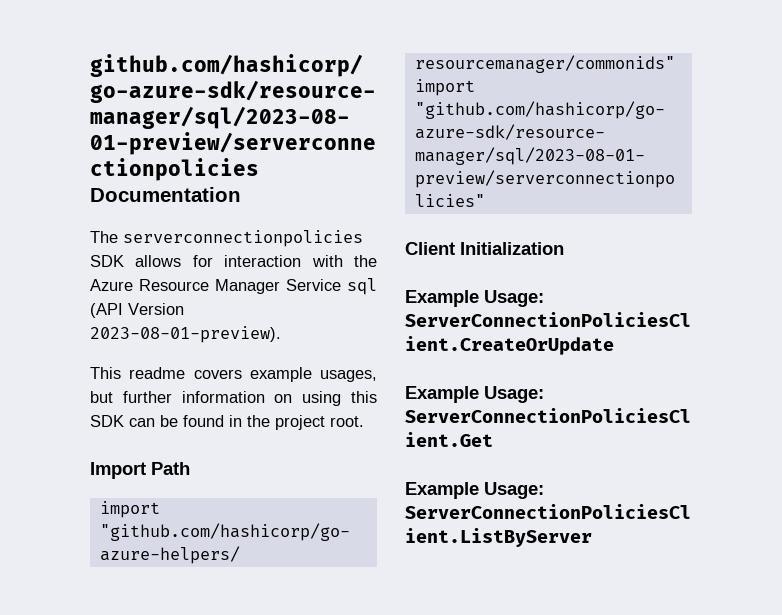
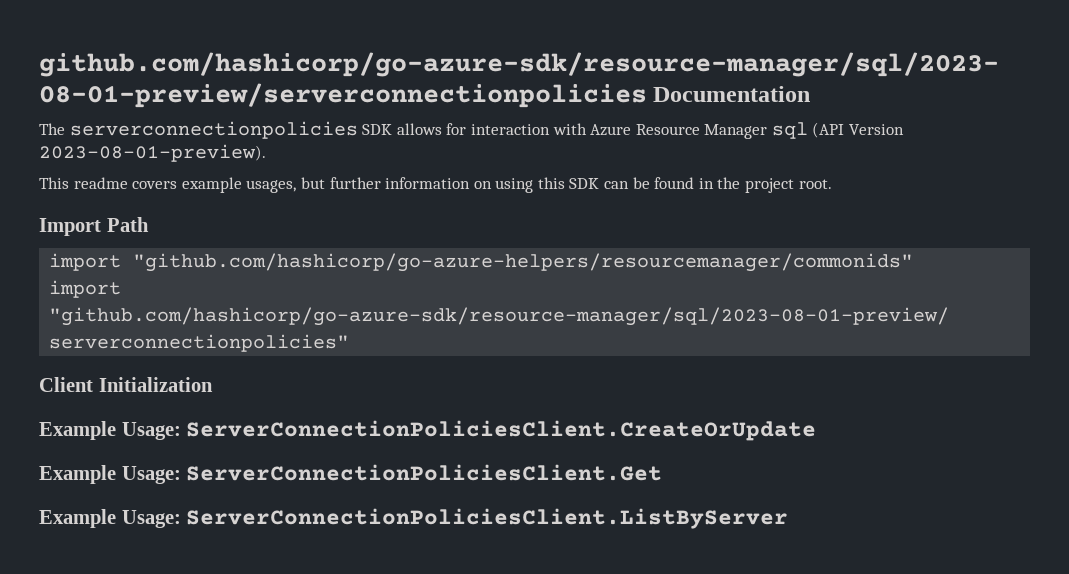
[354,255,377,267] the -> (587, 129) none
[286,279,341,291] Service -> (768, 131) none

